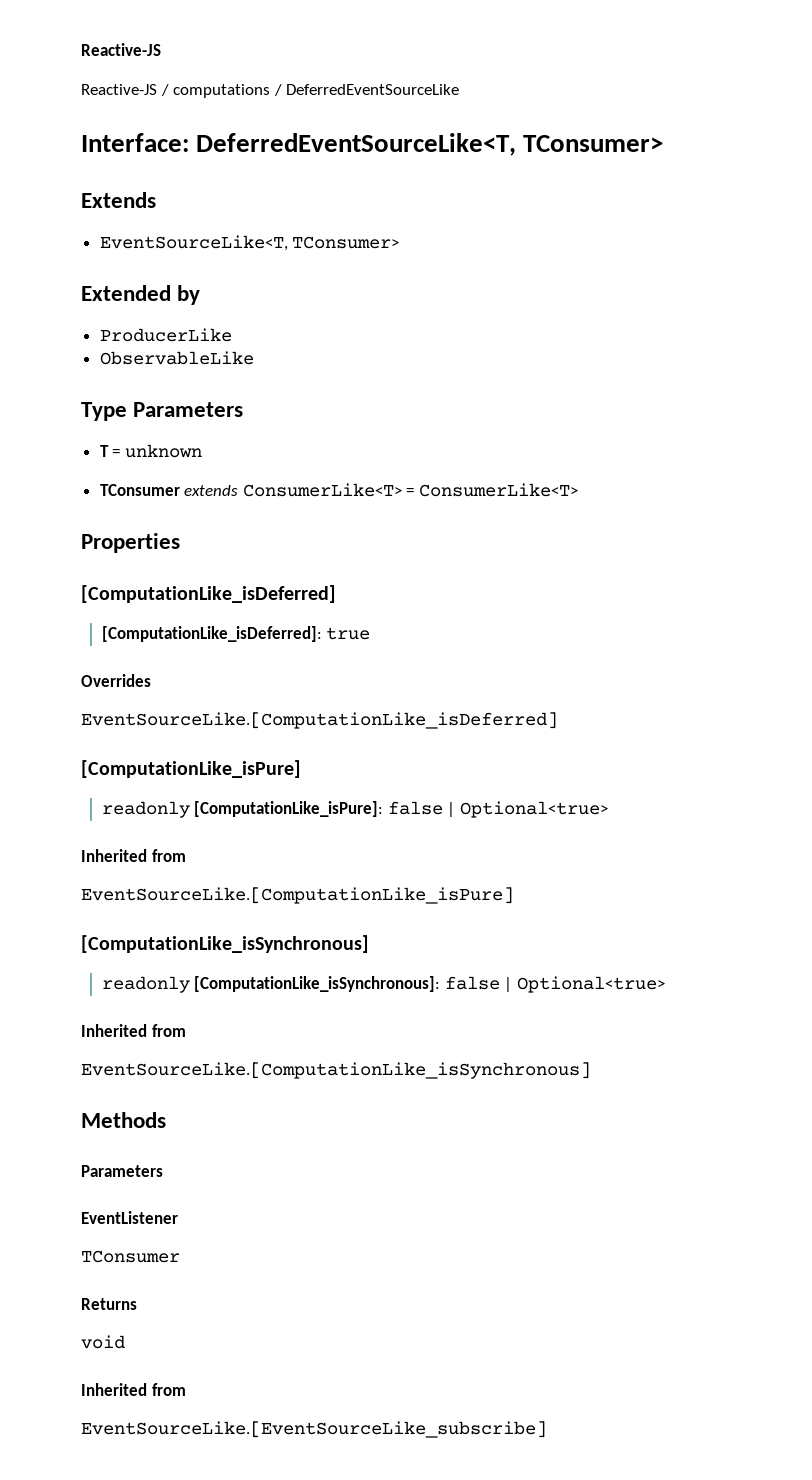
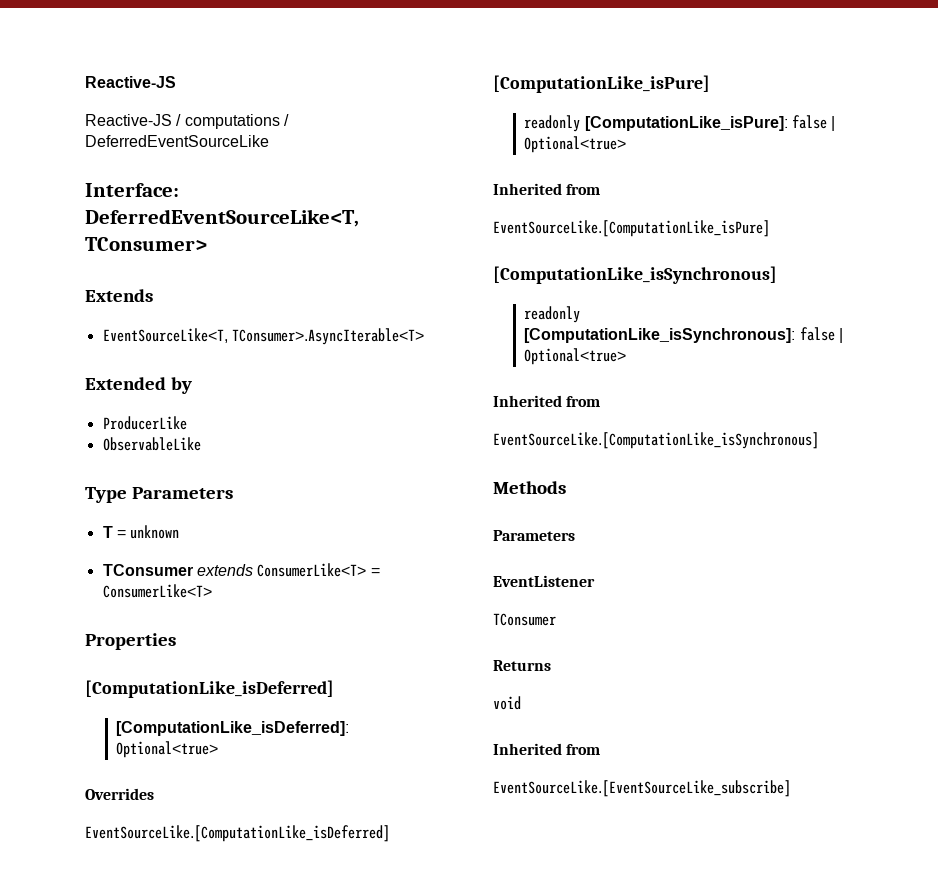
[292,236,400,249] TConsumer> -> [231,328,424,345] TConsumer>.AsyncIterable<T>
[326,627,371,640] true -> [116,741,219,758] Optional<true>

